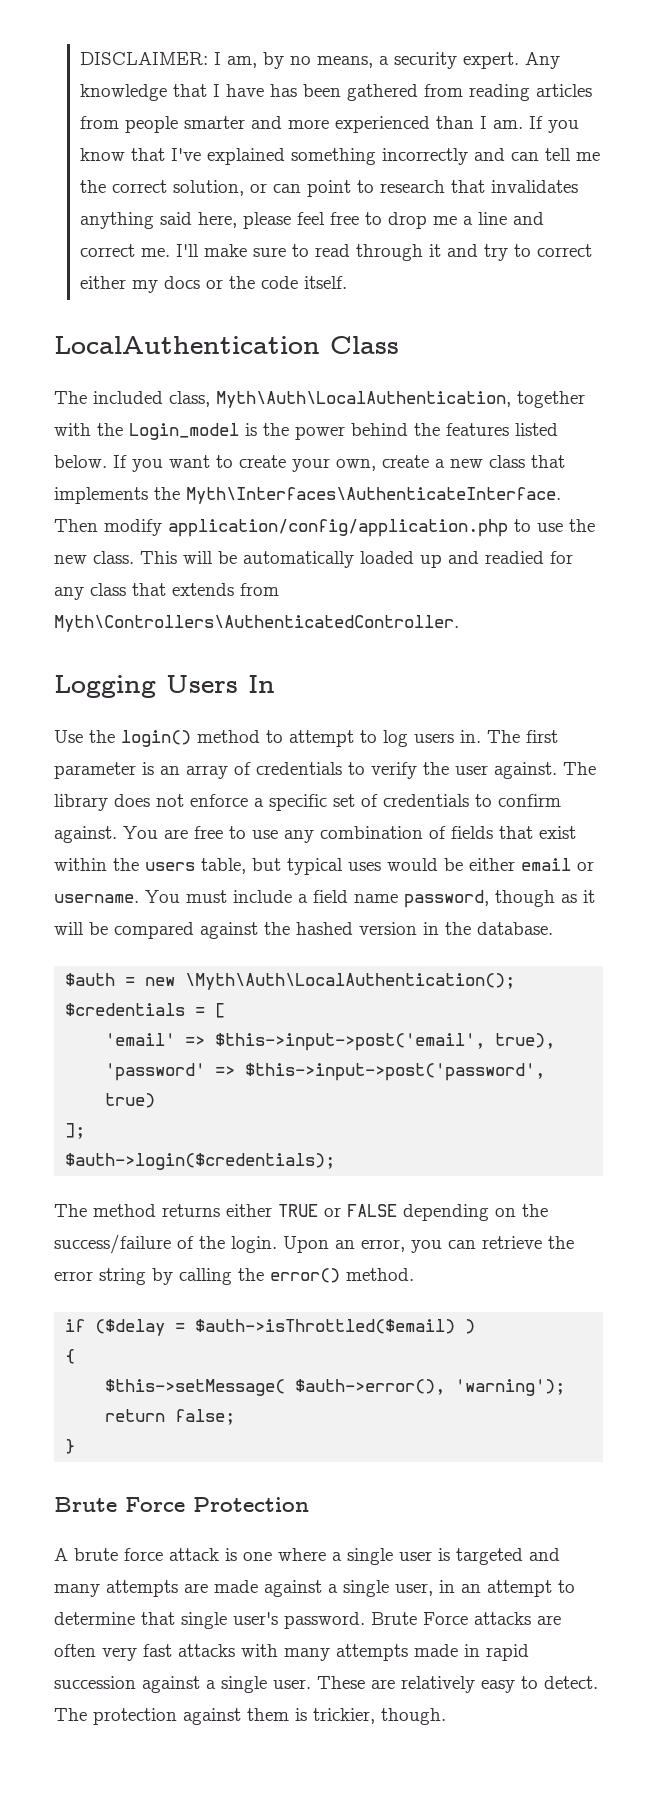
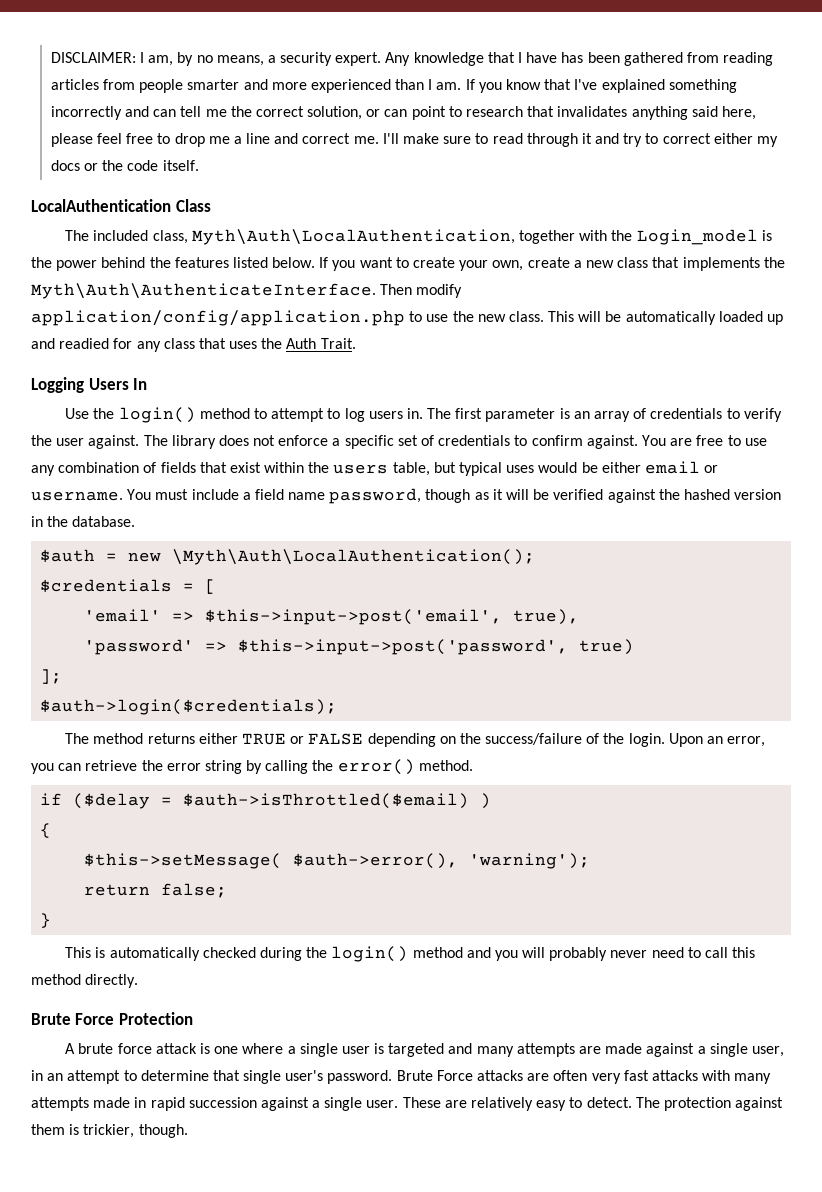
[186,487,561,504] Myth\Interfaces\AuthenticateInterface. -> [31,283,376,299] Myth\Auth\AuthenticateInterface.
[172,583,279,596] [54,615,459,632] extends from Myth\Controllers\AuthenticatedController. -> [229,338,356,349] uses the Auth Trait.
[114,922,194,939] compared -> [553,489,604,500] verified
(76, 1446) none -> [65,946,756,962] [31,974,139,988] // This is automatically checked during the login() method and you will probably never need to call this method directly.

